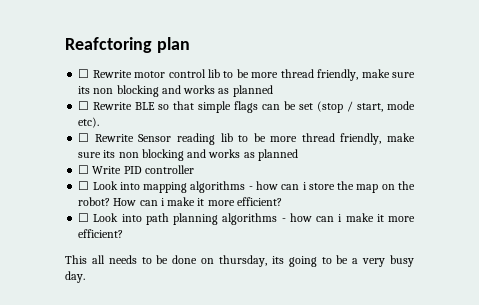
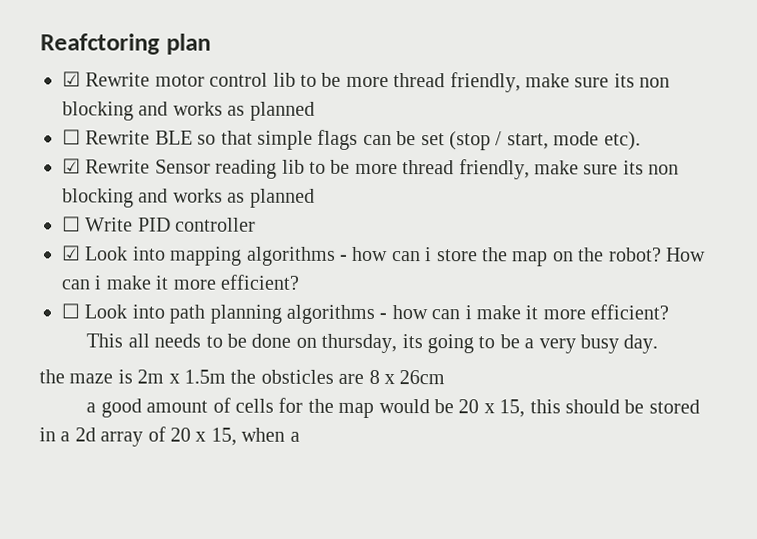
[78,69,90,78] ☐ -> [62,71,81,87] ☑
[78,133,90,142] ☐ -> [62,158,81,174] ☑
[78,181,90,190] ☐ -> [62,245,81,261] ☑
(85, 277) none -> [39,369,446,385] [86,397,700,418] [39,426,300,447] // the maze is 2m x 1.5m the obsticles are 8 x 26cm // a good amount of cells for the map would be 20 x 15, this should be stored in a 2d array of 20 x 15, when a

